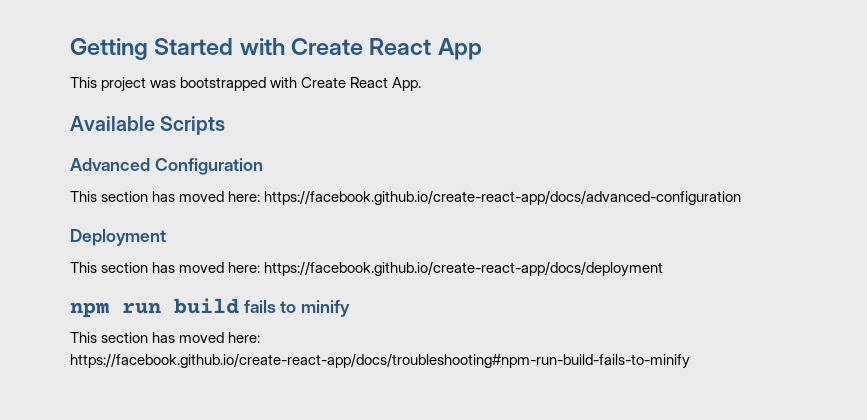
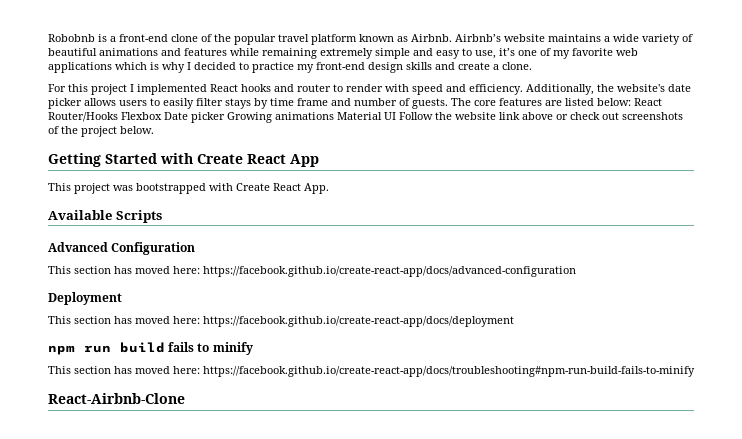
(70, 49) none -> [48,34,693,45] [48,48,638,59] [48,62,532,73] [48,84,691,95] [48,98,662,109] [48,112,683,123] [48,126,154,137] Robobnb is a front-end clone of the popular travel platform known as Airbnb. Airbnb’s website maintains a wide variety of beautiful animations and features while remaining extremely simple and easy to use, it’s one of my favorite web applications which is why I decided to practice my front-end design skills and create a clone. // For this project I implemented React hooks and router to render with speed and efficiency. Additionally, the website's date picker allows users to easily filter stays by time frame and number of guests. The core features are listed below: React Router/Hooks Flexbox Date picker Growing animations Material UI Follow the website link above or check out screenshots of the project below. //
(690, 361) none -> [48,393,185,404] // React-Airbnb-Clone

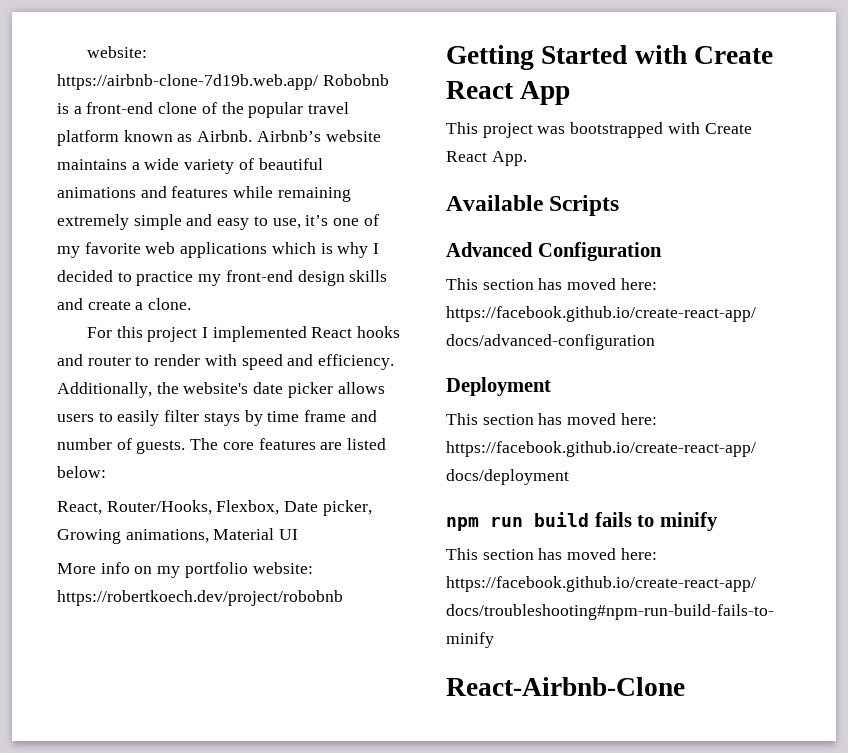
(48, 38) none -> [86,46,147,58] [57,74,318,90] website: https://airbnb-clone-7d19b.web.app/
[634,98,662,106] [48,112,683,123] [48,126,154,137] React Router/Hooks Flexbox Date picker Growing animations Material UI Follow the website link above or check out screenshots of the project below. -> [57,500,372,516] [57,528,299,544] [57,562,313,578] [57,590,343,606] // React, Router/Hooks, Flexbox, Date picker, Growing animations, Material UI // More info on my portfolio website: https://robertkoech.dev/project/robobnb

